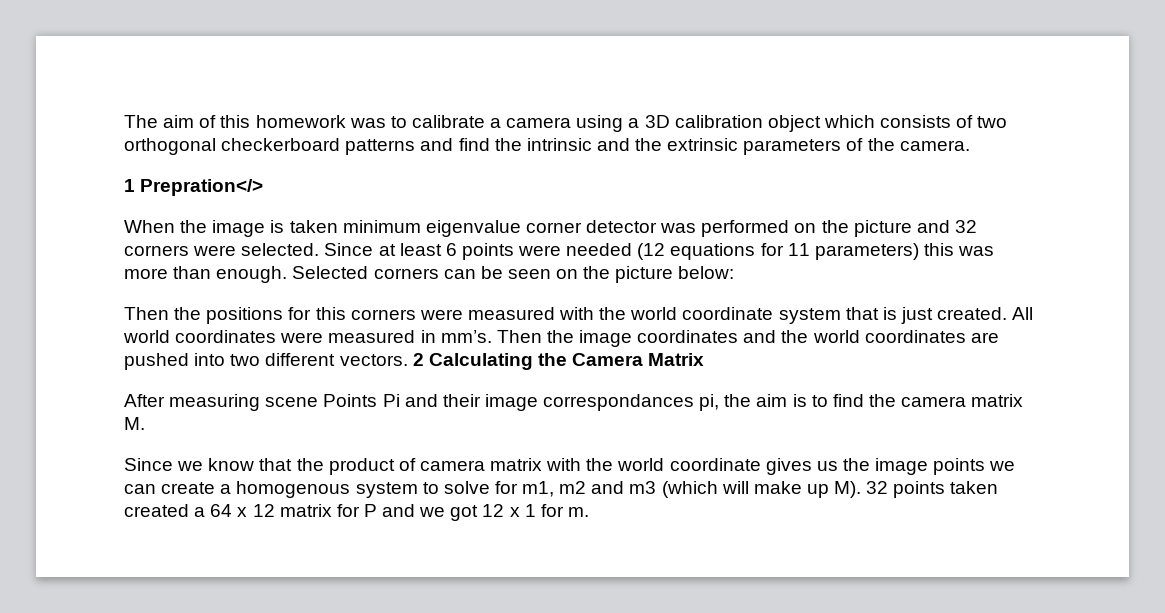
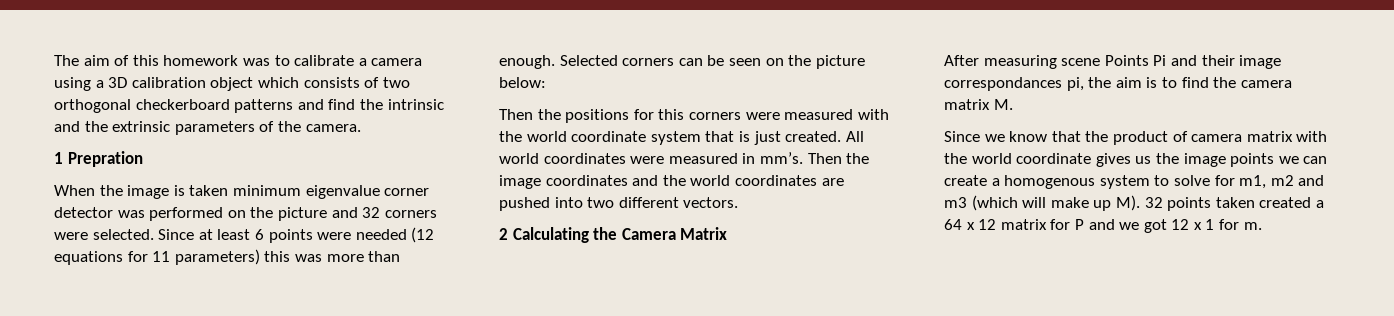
[140,179,264,196] Prepration</> -> [67,151,143,167] Prepration
(408, 360) none -> (739, 202) //

